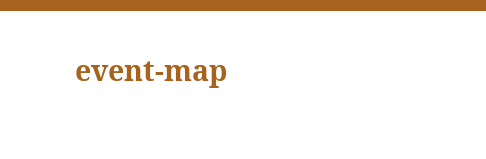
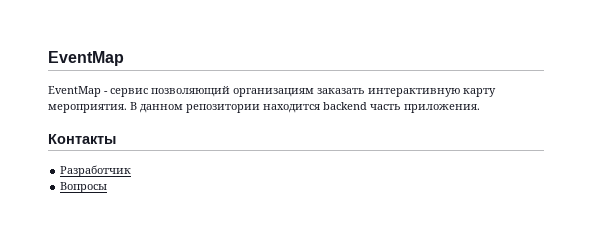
[75,61,227,88] event-map -> [48,51,124,66] [48,86,496,97] [48,102,480,113] [48,134,116,144] [60,165,132,177] [60,182,108,193] EventMap // EventMap - сервис позволяющий организациям заказать интерактивную карту мероприятия. В данном репозитории находится backend часть приложения. // Контакты // Разработчик // Вопросы

